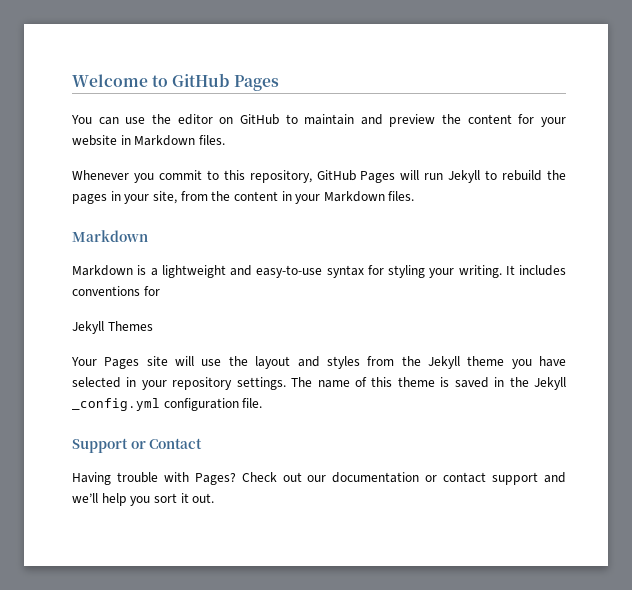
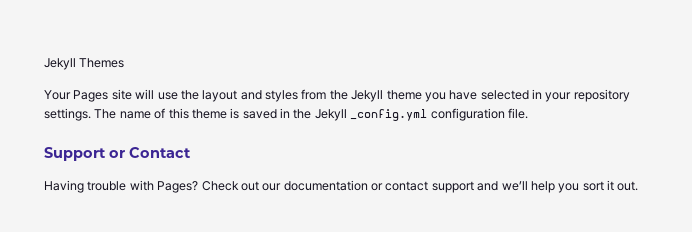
[72,73,279,91] [71,114,567,127] [72,135,225,146] [72,170,566,183] [72,191,415,204] [72,230,148,242] [72,265,566,278] [72,286,160,296] Welcome to GitHub Pages // You can use the editor on GitHub to maintain and preview the content for your website in Markdown files. // Whenever you commit to this repository, GitHub Pages will run Jekyll to rebuild the pages in your site, from the content in your Markdown files. // Markdown // Markdown is a lightweight and easy-to-use syntax for styling your writing. It includes conventions for // -> (44, 64) none

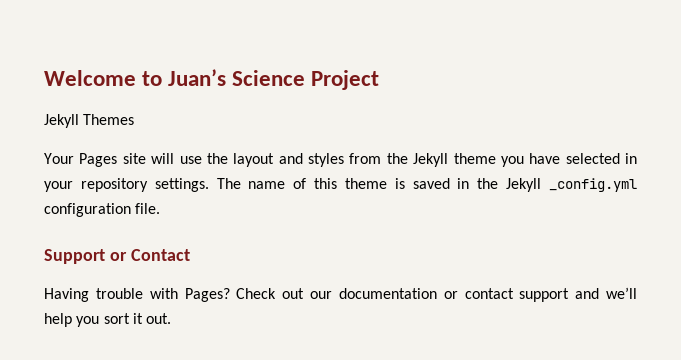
(44, 64) none -> [44,69,380,90] Welcome to Juan’s Science Project //

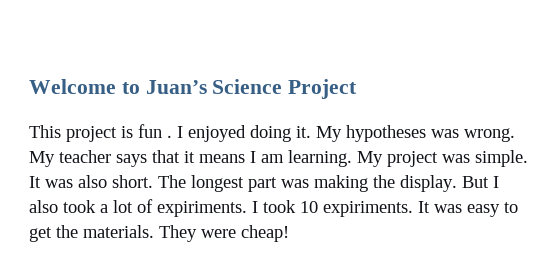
[44,114,135,128] [44,153,637,167] [44,178,638,192] [44,203,161,217] [44,249,190,264] [44,287,637,302] [44,313,172,327] Jekyll Themes // Your Pages site will use the layout and styles from the Jekyll theme you have selected in your repository settings. The name of this theme is saved in the Jekyll _config.yml configuration file. // Support or Contact // Having trouble with Pages? Check out our documentation or contact support and we’ll help you sort it out. -> [29,124,515,142] [29,150,528,167] [29,175,499,192] [29,199,518,217] [29,225,289,242] This project is fun . I enjoyed doing it. My hypotheses was wrong. My teacher says that it means I am learning. My project was simple. It was also short. The longest part was making the display. But I also took a lot of expiriments. I took 10 expiriments. It was easy to get the materials. They were cheap!

